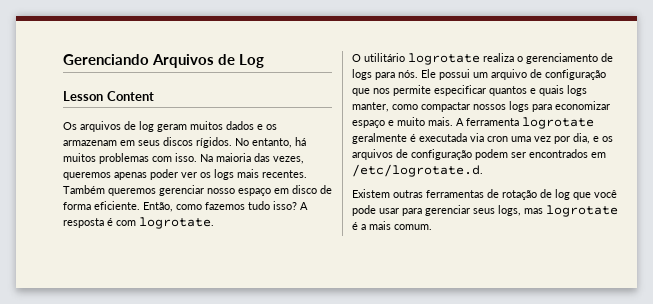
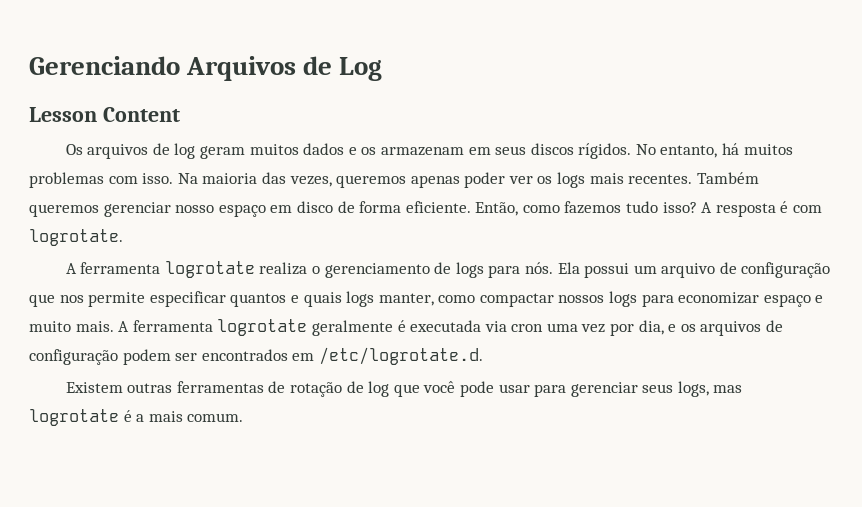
[352,53,405,62] O utilitário -> [65,262,161,274] A ferramenta
[421,69,436,78] Ele -> [557,262,580,274] Ela

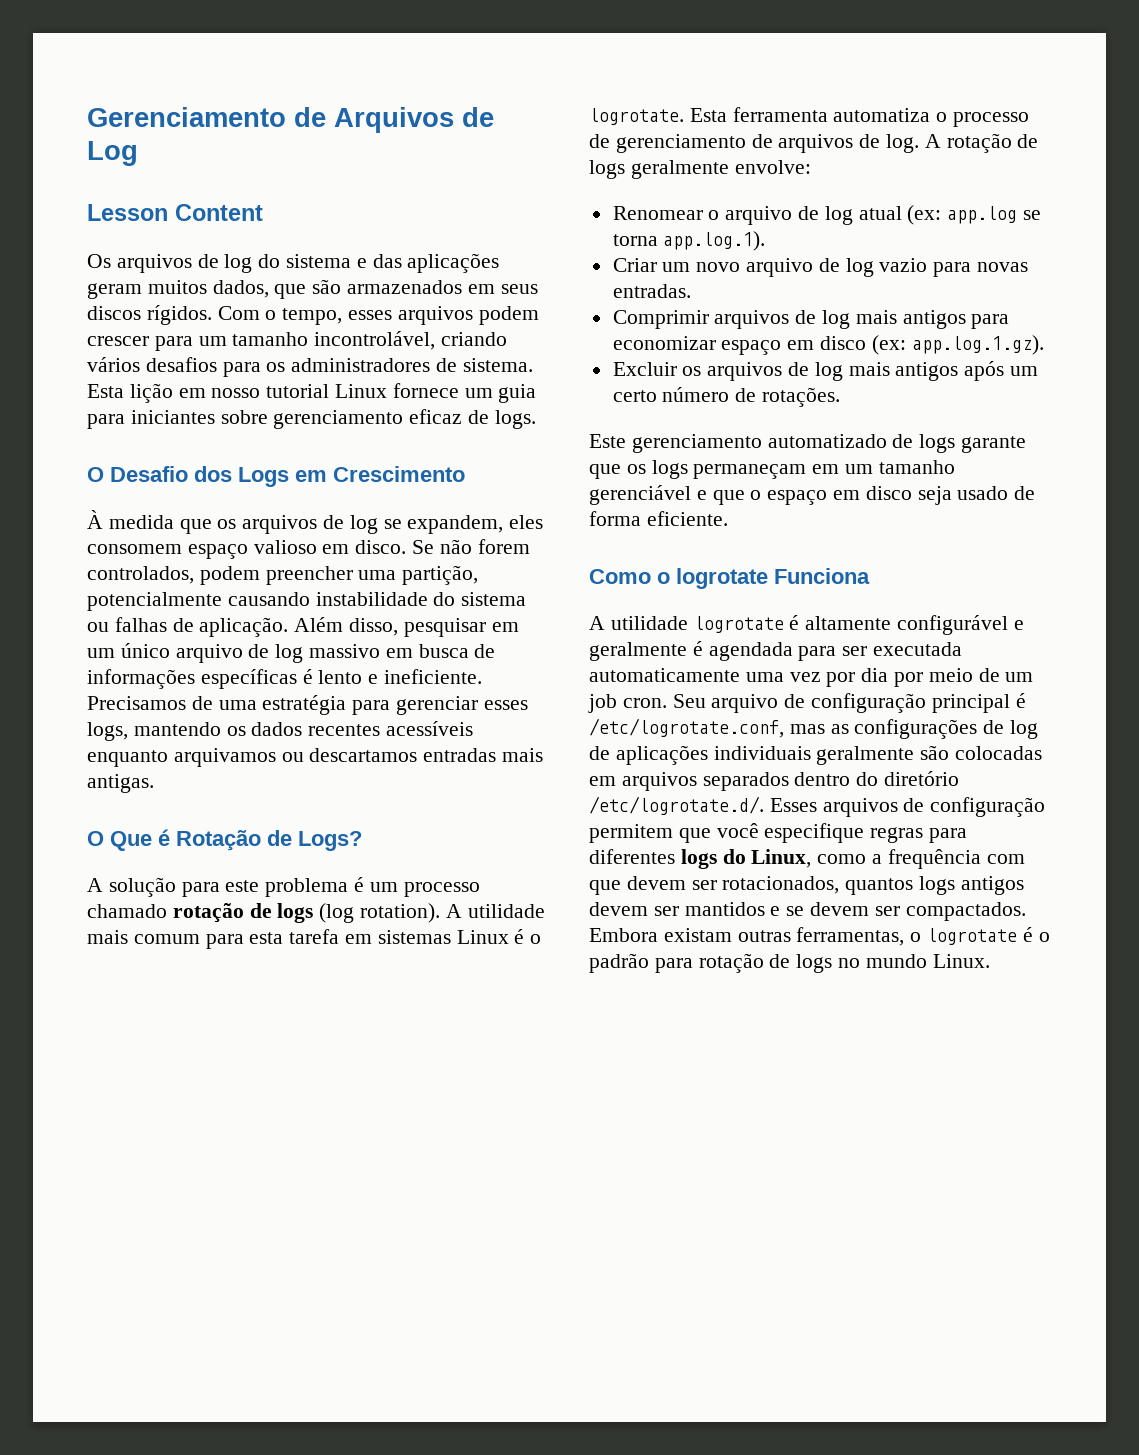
[29,56,180,75] Gerenciando -> [87,107,326,127] Gerenciamento de
[200,143,793,159] [29,172,759,188] [29,201,823,217] [29,229,123,246] [65,261,831,278] [29,291,824,307] [29,319,784,336] [29,347,483,365] [65,381,743,397] [29,409,244,426] geram muitos dados e os armazenam em seus discos rígidos. No entanto, há muitos problemas com isso. Na maioria das vezes, queremos apenas poder ver os logs mais recentes. Também queremos gerenciar nosso espaço em disco de forma eficiente. Então, como fazemos tudo isso? A resposta é com logrotate. // A ferramenta logrotate realiza o gerenciamento de logs para nós. Ela possui um arquivo de configuração que nos permite especificar quantos e quais logs manter, como compactar nossos logs para economizar espaço e muito mais. A ferramenta logrotate geralmente é executada via cron uma vez por dia, e os arquivos de configuração podem ser encontrados em /etc/logrotate.d. // Existem outras ferramentas de rotação de log que você pode usar para gerenciar seus logs, mas logrotate é a mais comum. -> [258,253,500,273] [87,279,538,299] [87,305,539,325] [87,331,508,351] [87,357,533,377] [87,383,537,403] [87,409,536,429] [87,466,465,487] [87,510,544,534] [87,539,530,559] [87,565,479,585] [87,592,527,611] [87,617,519,637] [87,643,496,663] [87,669,483,689] [87,695,528,715] [87,721,474,741] [87,748,544,767] [87,774,154,793] [87,829,362,851] [87,877,480,897] [87,903,545,923] [87,929,542,949] [589,107,1030,127] [589,133,1039,153] [589,160,811,179] [612,205,1042,225] [612,231,766,251] [612,258,1029,277] [612,284,691,298] [612,310,1010,329] [612,335,1044,355] [612,361,1039,381] [612,387,841,407] [589,434,1027,453] [589,460,955,479] [589,485,1036,505] [589,511,728,526] [589,568,870,589] [589,615,1024,635] [589,641,963,661] [589,668,1034,687] [588,693,1026,713] [589,718,1039,739] [589,745,1043,765] [589,771,960,791] [589,796,1046,817] [589,823,968,843] [589,849,1025,869] [589,876,1024,895] [589,902,1026,921] [589,927,1050,946] [589,953,990,973] do sistema e das aplicações geram muitos dados, que são armazenados em seus discos rígidos. Com o tempo, esses arquivos podem crescer para um tamanho incontrolável, criando vários desafios para os administradores de sistema. Esta lição em nosso tutorial Linux fornece um guia para iniciantes sobre gerenciamento eficaz de logs. // O Desafio dos Logs em Crescimento // À medida que os arquivos de log se expandem, eles consomem espaço valioso em disco. Se não forem controlados, podem preencher uma partição, potencialmente causando instabilidade do sistema ou falhas de aplicação. Além disso, pesquisar em um único arquivo de log massivo em busca de informações específicas é lento e ineficiente. Precisamos de uma estratégia para gerenciar esses logs, mantendo os dados recentes acessíveis enquanto arquivamos ou descartamos entradas mais antigas. // O Que é Rotação de Logs? // A solução para este problema é um processo chamado rotação de logs (log rotation). A utilidade mais comum para esta tarefa em sistemas Linux é o logrotate. Esta ferramenta automatiza o processo de gerenciamento de arquivos de log. A rotação de logs geralmente envolve: // Renomear o arquivo de log atual (ex: app.log se torna app.log.1). // Criar um novo arquivo de log vazio para novas entradas. // Comprimir arquivos de log mais antigos para economizar espaço em disco (ex: app.log.1.gz). // Excluir os arquivos de log mais antigos após um certo número de rotações. // Este gerenciamento automatizado de logs garante que os logs permaneçam em um tamanho gerenciável e que o espaço em disco seja usado de forma eficiente. // Como o logrotate Funciona // A utilidade logrotate é altamente configurável e geralmente é agendada para ser executada automaticamente uma vez por dia por meio de um job cron. Seu arquivo de configuração principal é /etc/logrotate.conf, mas as configurações de log de aplicações individuais geralmente são colocadas em arquivos separados dentro do diretório /etc/logrotate.d/. Esses arquivos de configuração permitem que você especifique regras para diferentes logs do Linux, como a frequência com que devem ser rotacionados, quantos logs antigos devem ser mantidos e se devem ser compactados. Embora existam outras ferramentas, o logrotate é o padrão para rotação de logs no mundo Linux.

